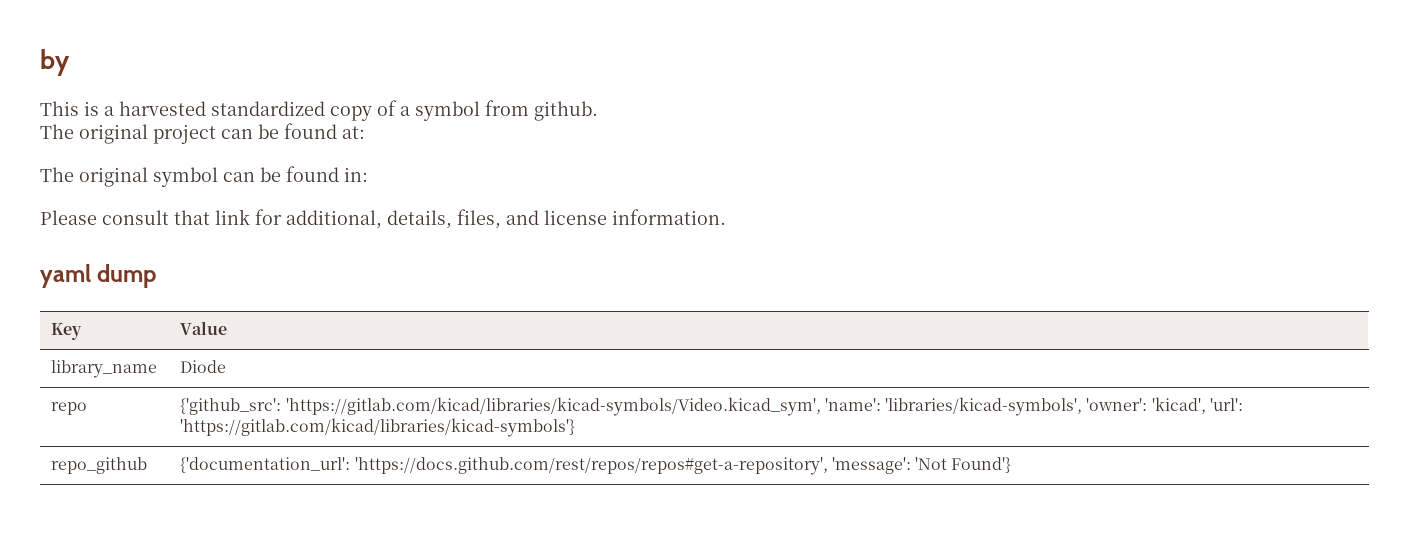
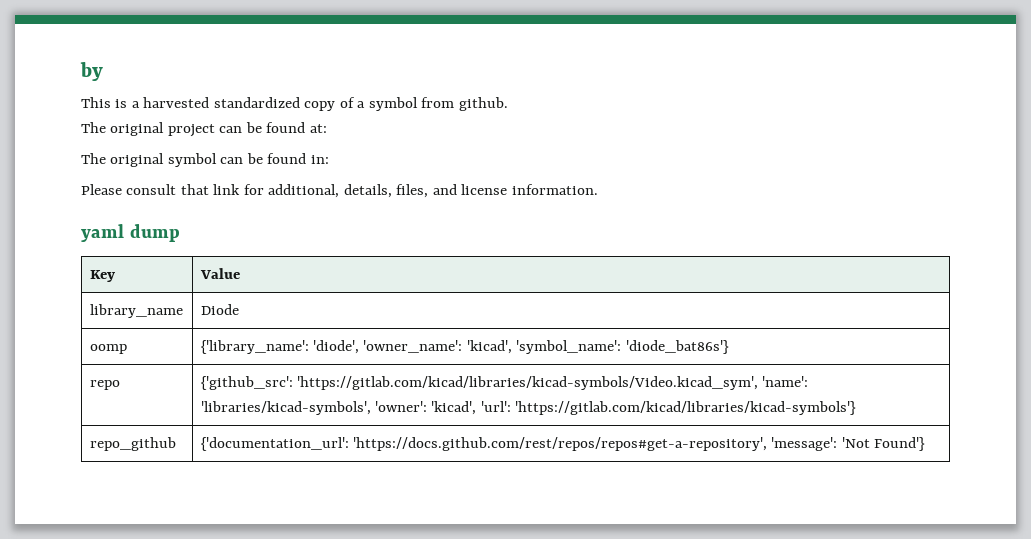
(227, 366) none -> [89,344,127,354] [200,340,729,354] // oomp | {'library_name': 'diode', 'owner_name': 'kicad', 'symbol_name': 'diode_bat86s'}

